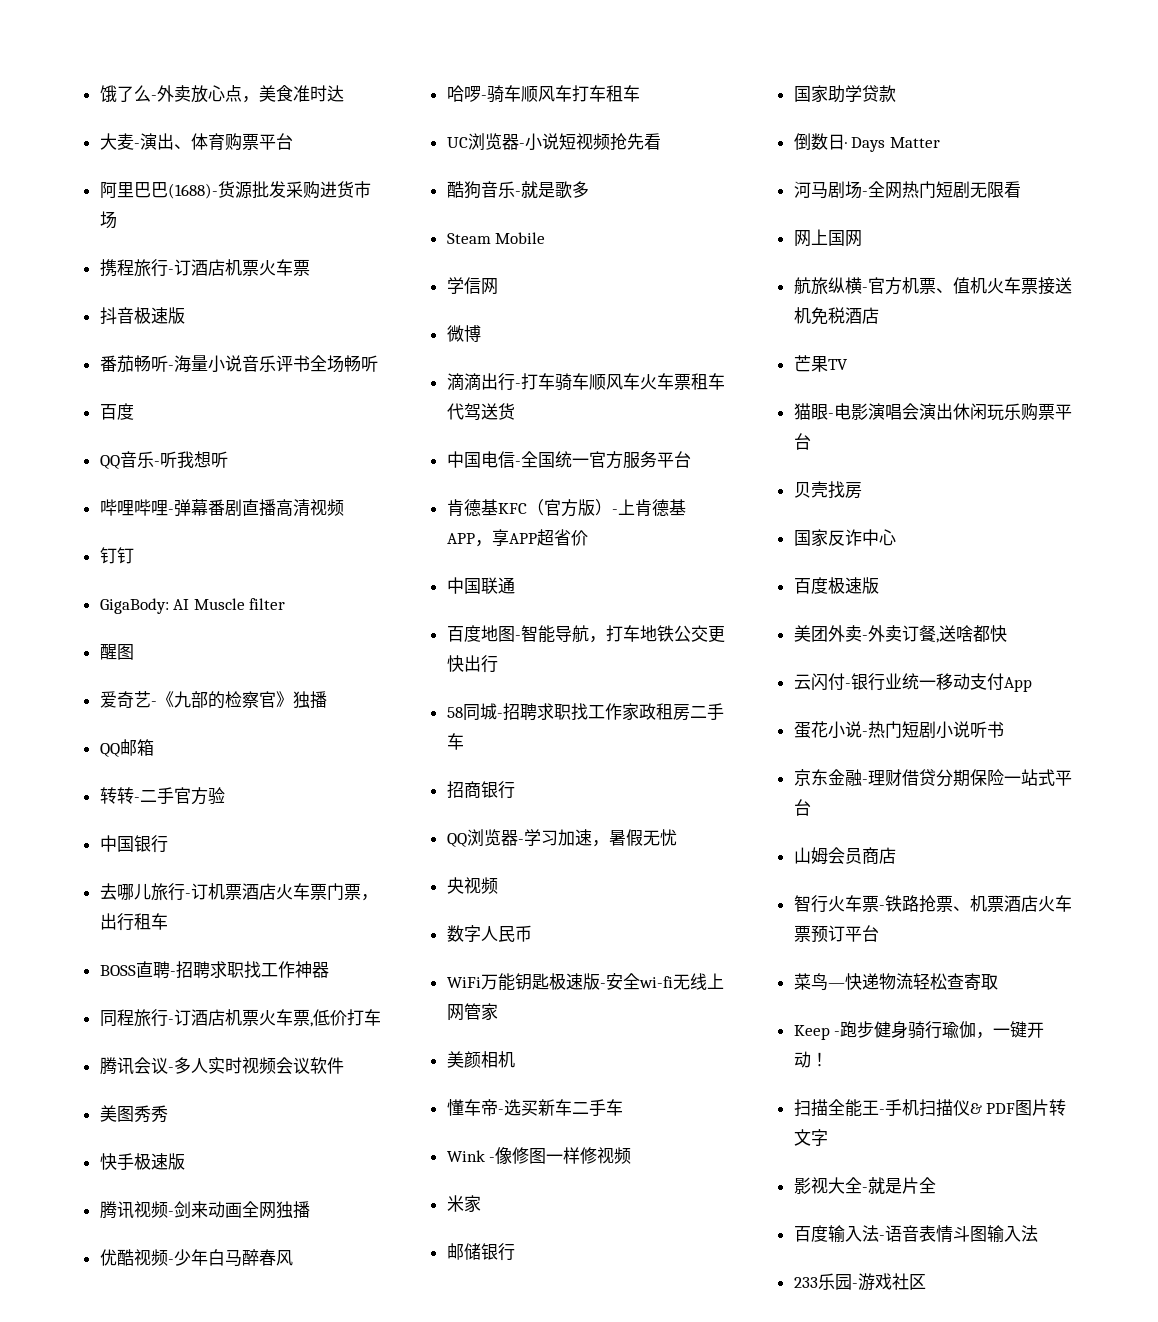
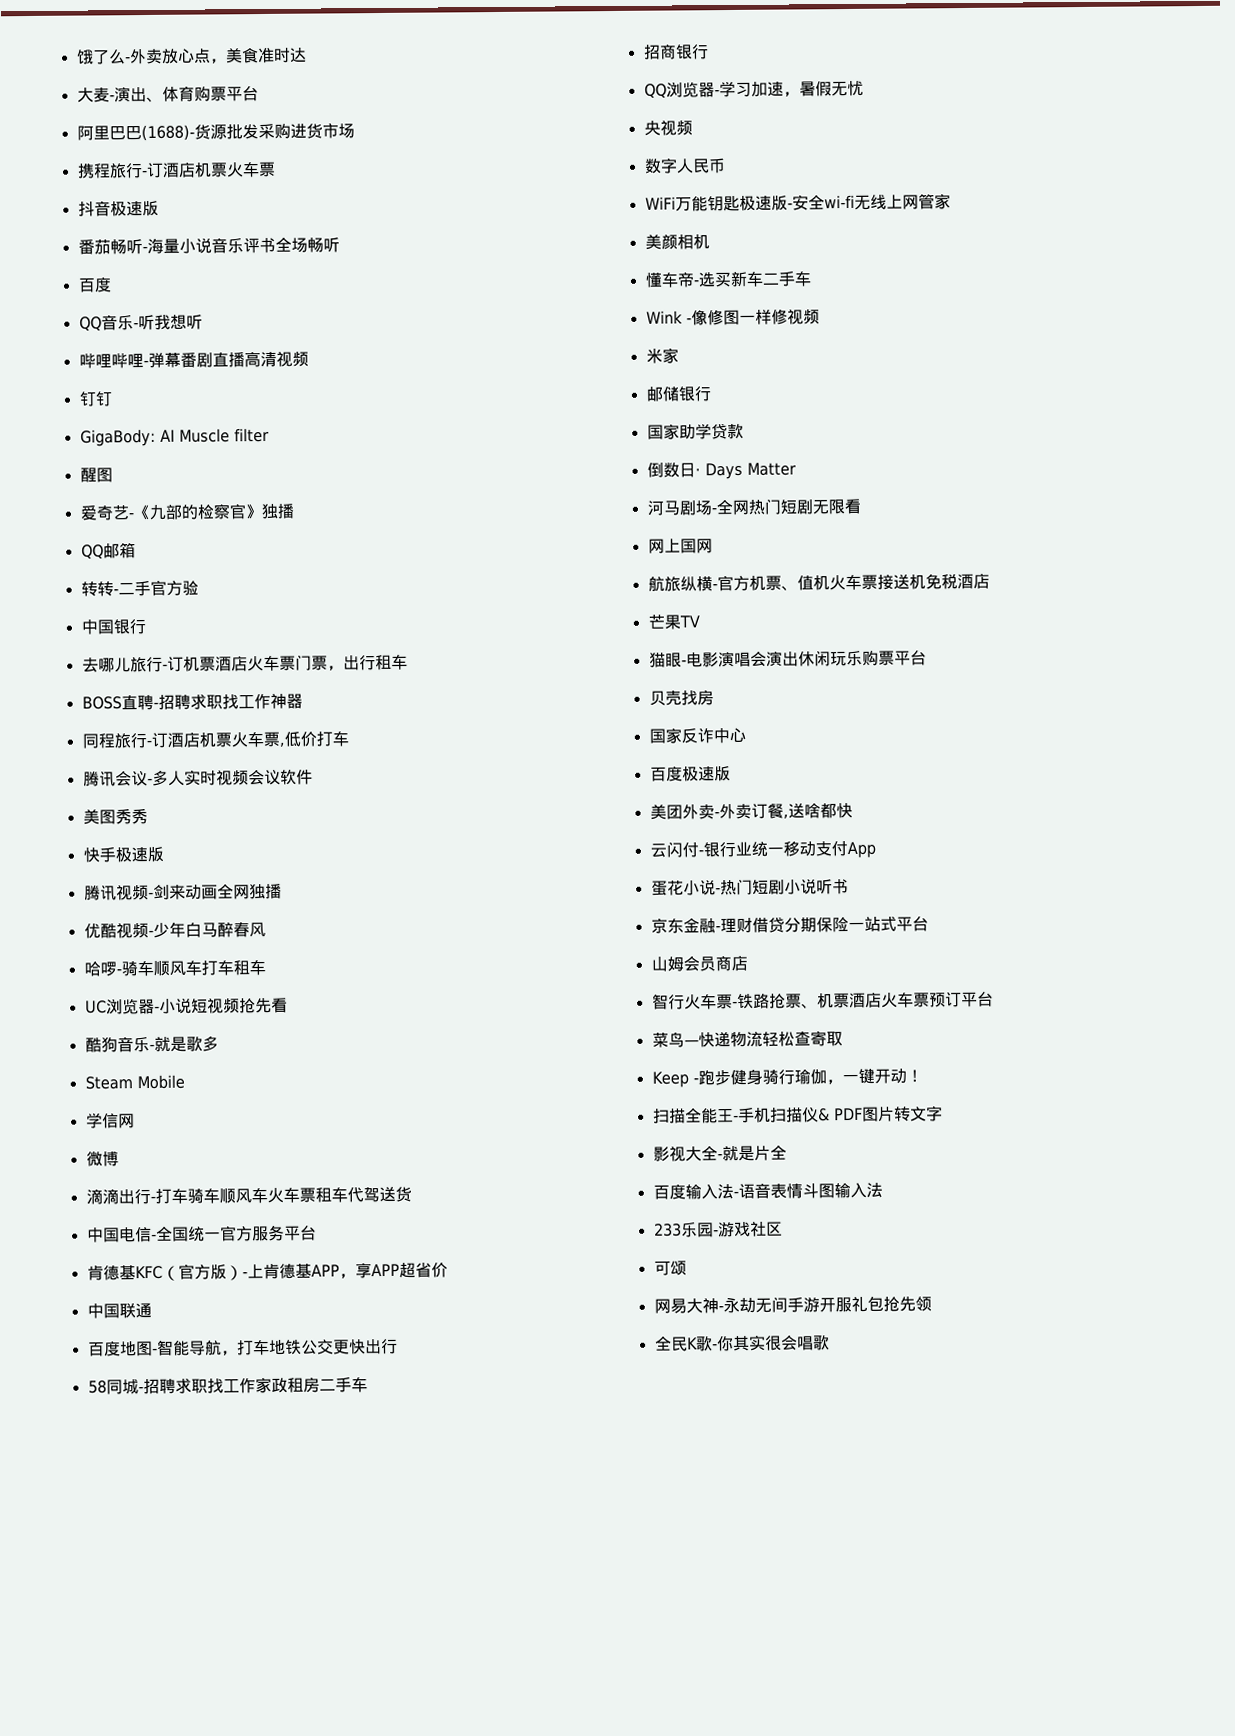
(926, 1282) none -> [653,1260,687,1276] [653,1295,932,1314] [654,1334,830,1352] // 可颂 // 网易大神-永劫无间手游开服礼包抢先领 // 全民K歌-你其实很会唱歌

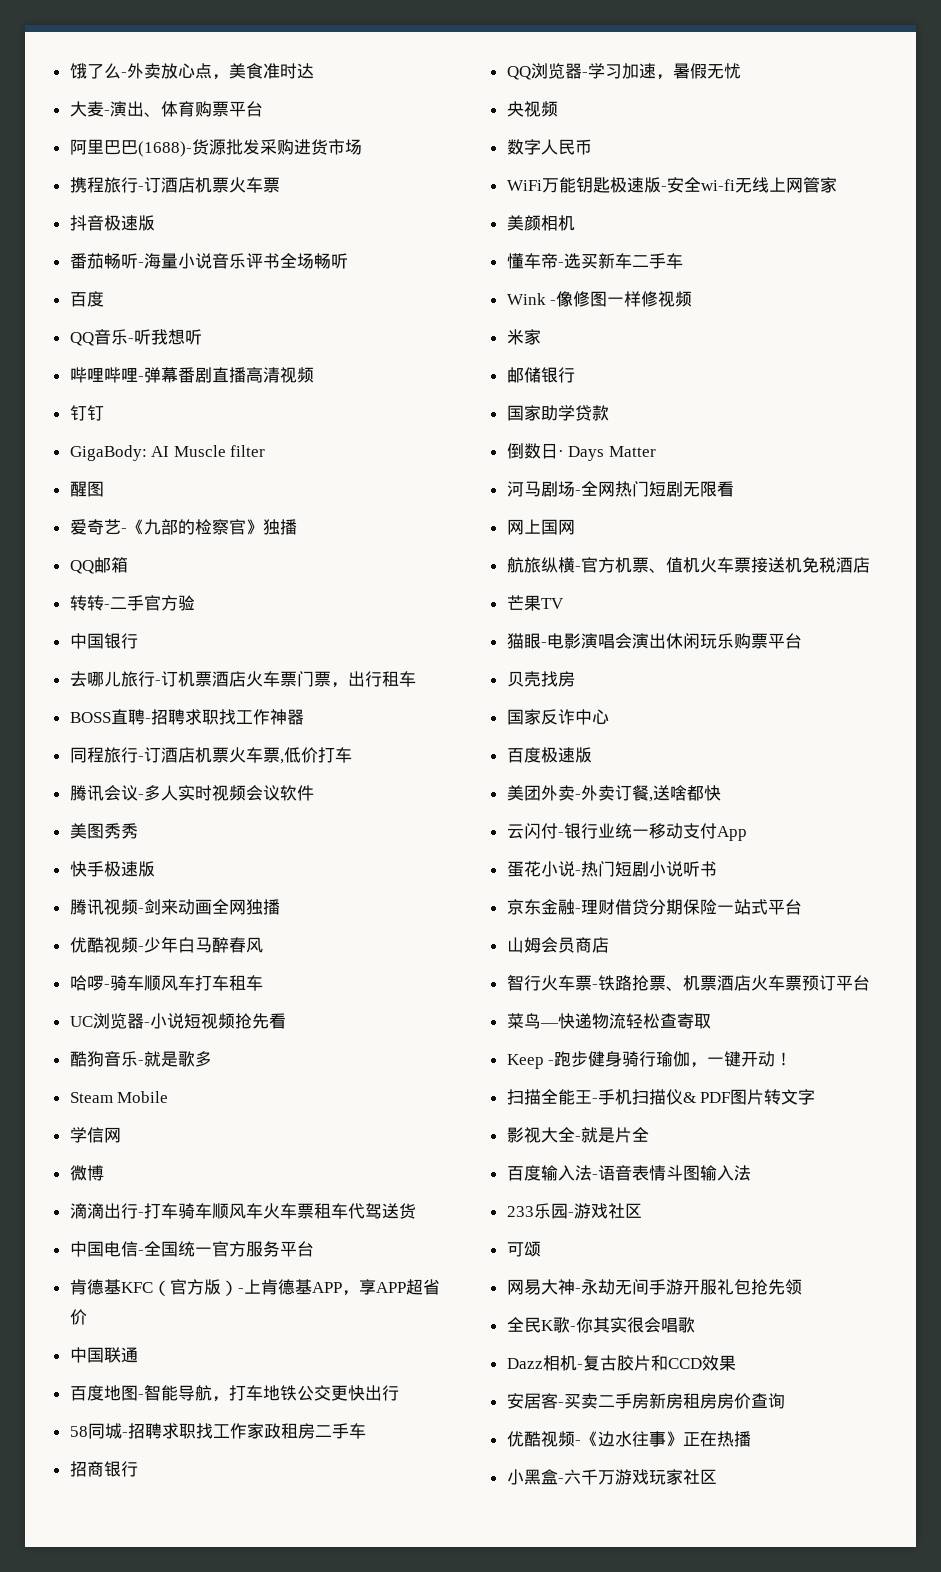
(830, 1343) none -> [506,1355,736,1371] [506,1393,785,1409] [506,1431,751,1447] [506,1469,717,1485] // Dazz相机-复古胶片和CCD效果 // 安居客-买卖二手房新房租房房价查询 // 优酷视频-《边水往事》正在热播 // 小黑盒-六千万游戏玩家社区

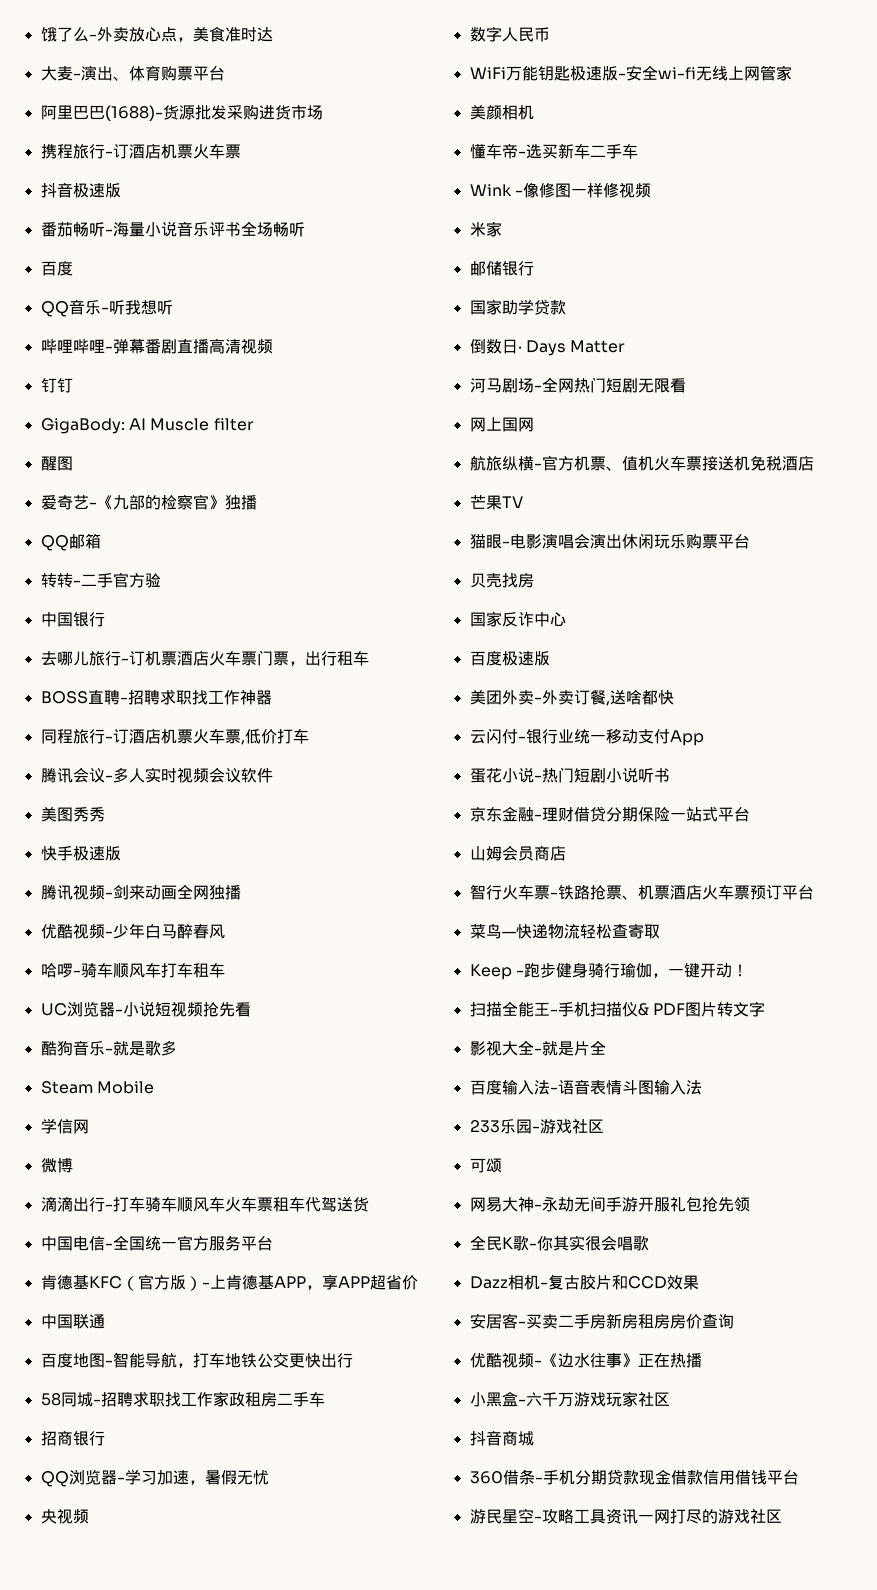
(717, 1476) none -> [469,1430,534,1446] [469,1469,799,1485] [469,1508,782,1524] // 抖音商城 // 360借条-手机分期贷款现金借款信用借钱平台 // 游民星空-攻略工具资讯一网打尽的游戏社区

